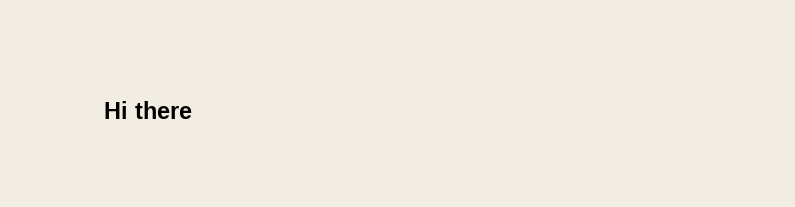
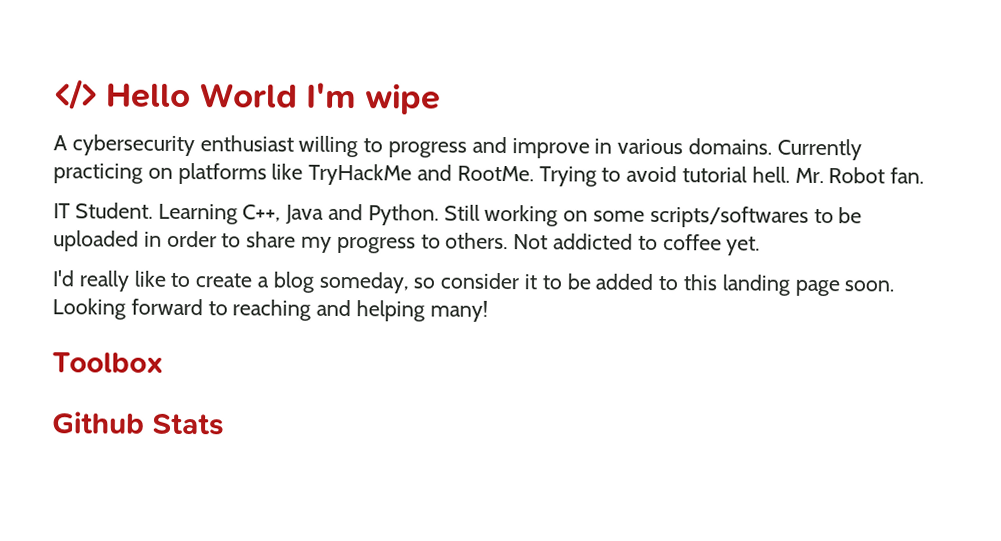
[104,101,192,119] Hi there -> [53,78,442,115] [53,134,862,161] [53,162,925,187] [53,202,863,228] [53,230,761,256] [52,270,895,297] [52,298,488,322] [52,352,164,373] [51,411,225,436] </> Hello World I'm wipe // A cybersecurity enthusiast willing to progress and improve in various domains. Currently practicing on platforms like TryHackMe and RootMe. Trying to avoid tutorial hell. Mr. Robot fan. // IT Student. Learning C++, Java and Python. Still working on some scripts/softwares to be uploaded in order to share my progress to others. Not addicted to coffee yet. // I'd really like to create a blog someday, so consider it to be added to this landing page soon. Looking forward to reaching and helping many! // Toolbox // Github Stats

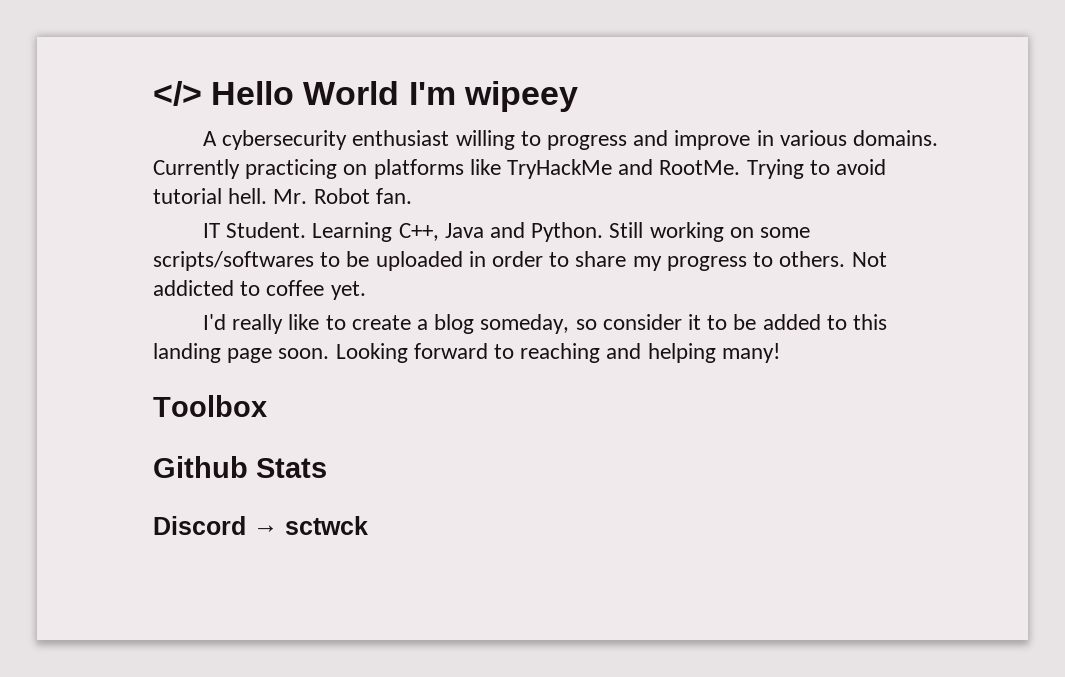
[364,83,442,115] wipe -> [463,81,578,112] wipeey
(225, 424) none -> [153,516,368,535] // Discord → sctwck

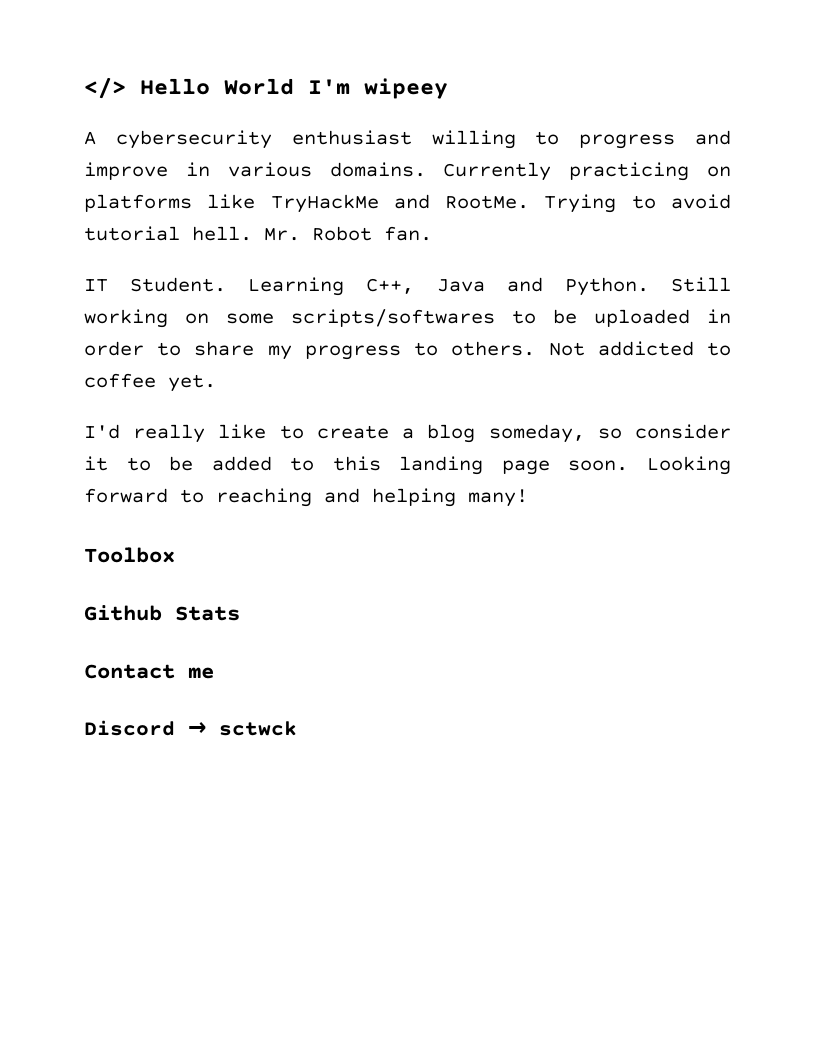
(327, 468) none -> [84,664,214,679] // Contact me

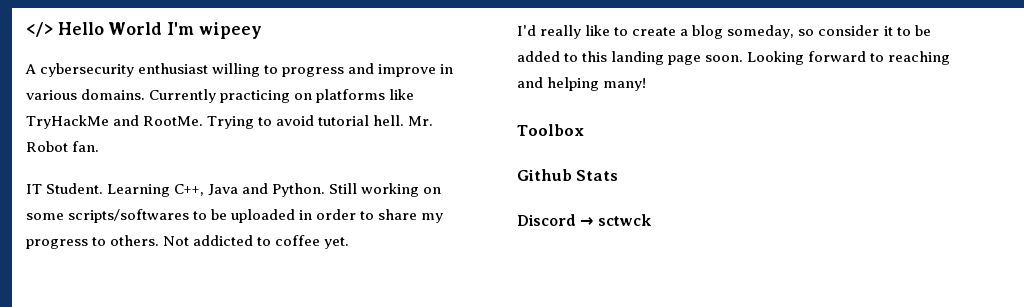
[84,664,214,679] // Contact me -> (619, 175) none

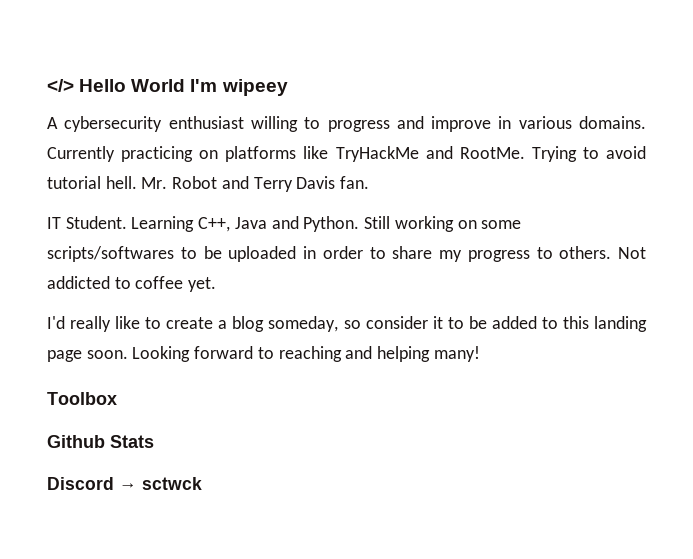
(68, 146) none -> [221,176,336,192] and Terry Davis

